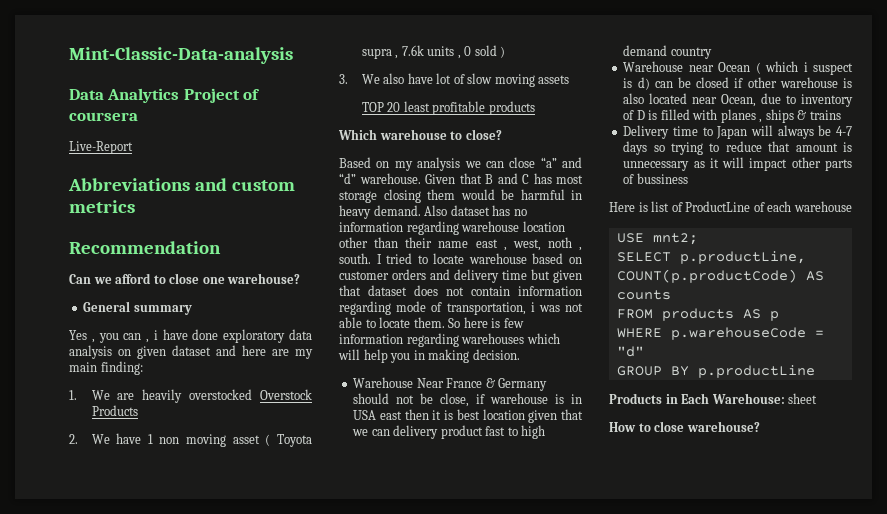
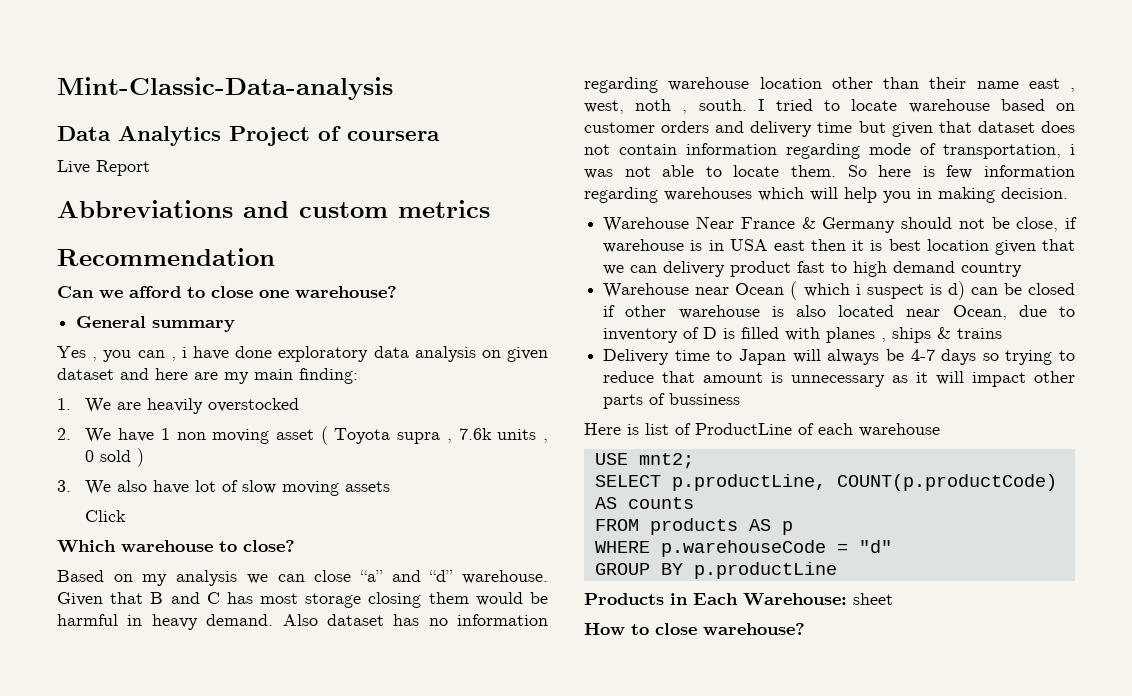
[69,141,133,154] Live-Report -> [57,160,150,176] Live Report
[260,389,312,400] [91,405,138,416] Overstock Products -> (300, 405) none
[361,101,535,115] TOP 20 least profitable products -> [85,510,127,522] Click

